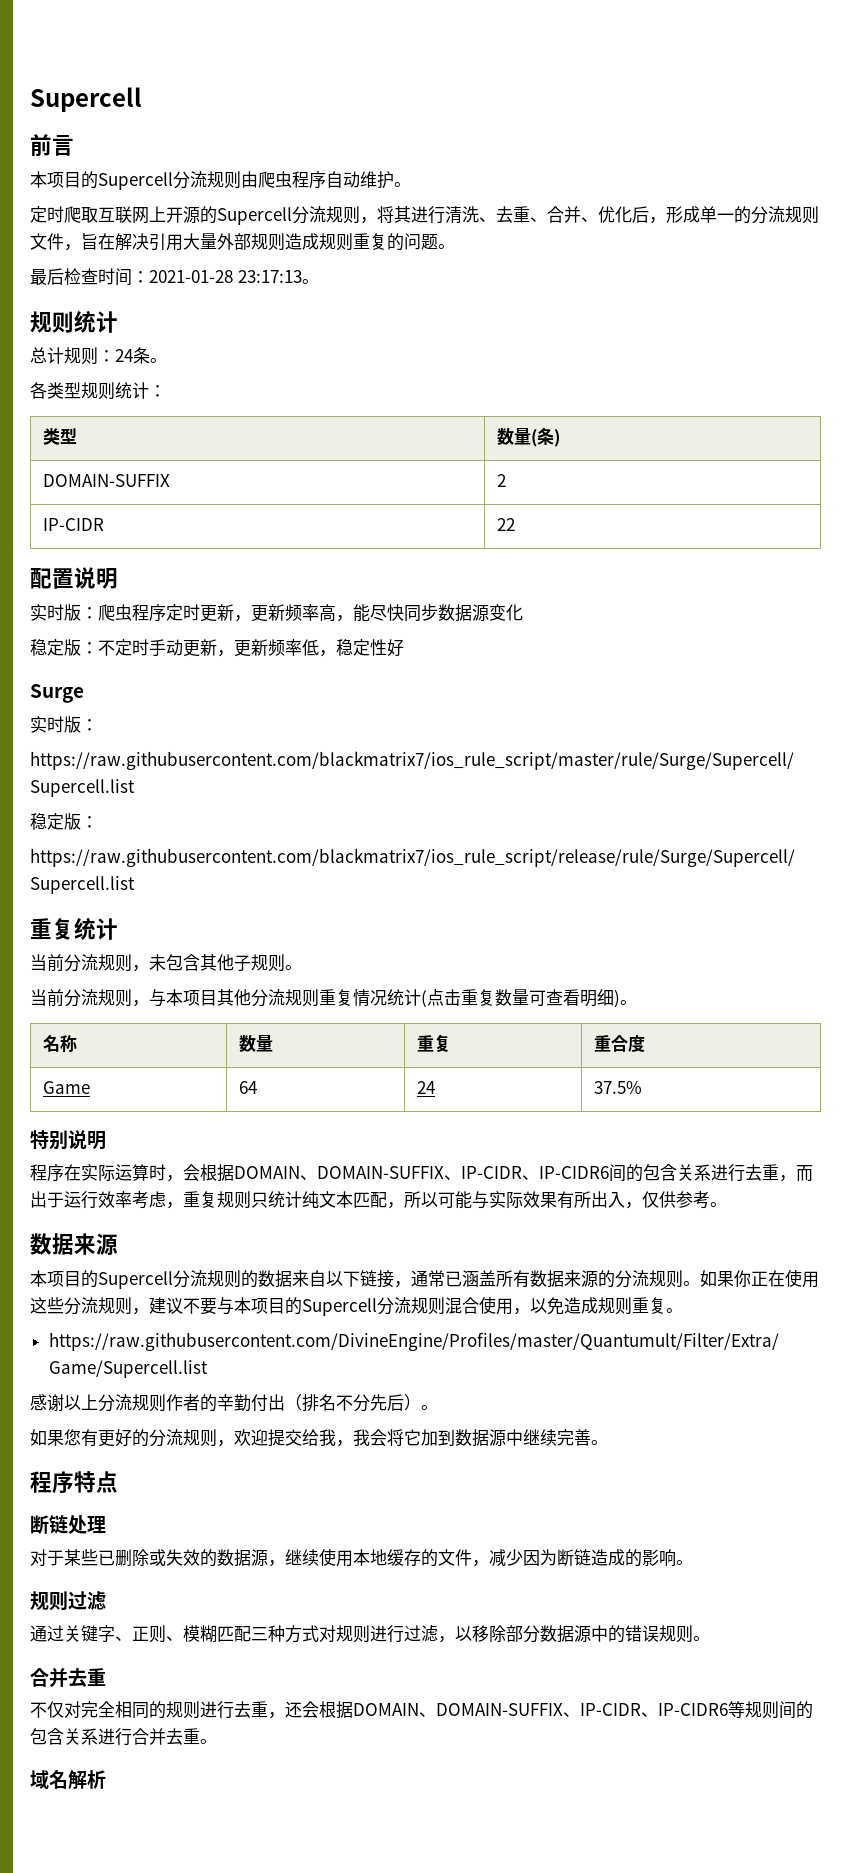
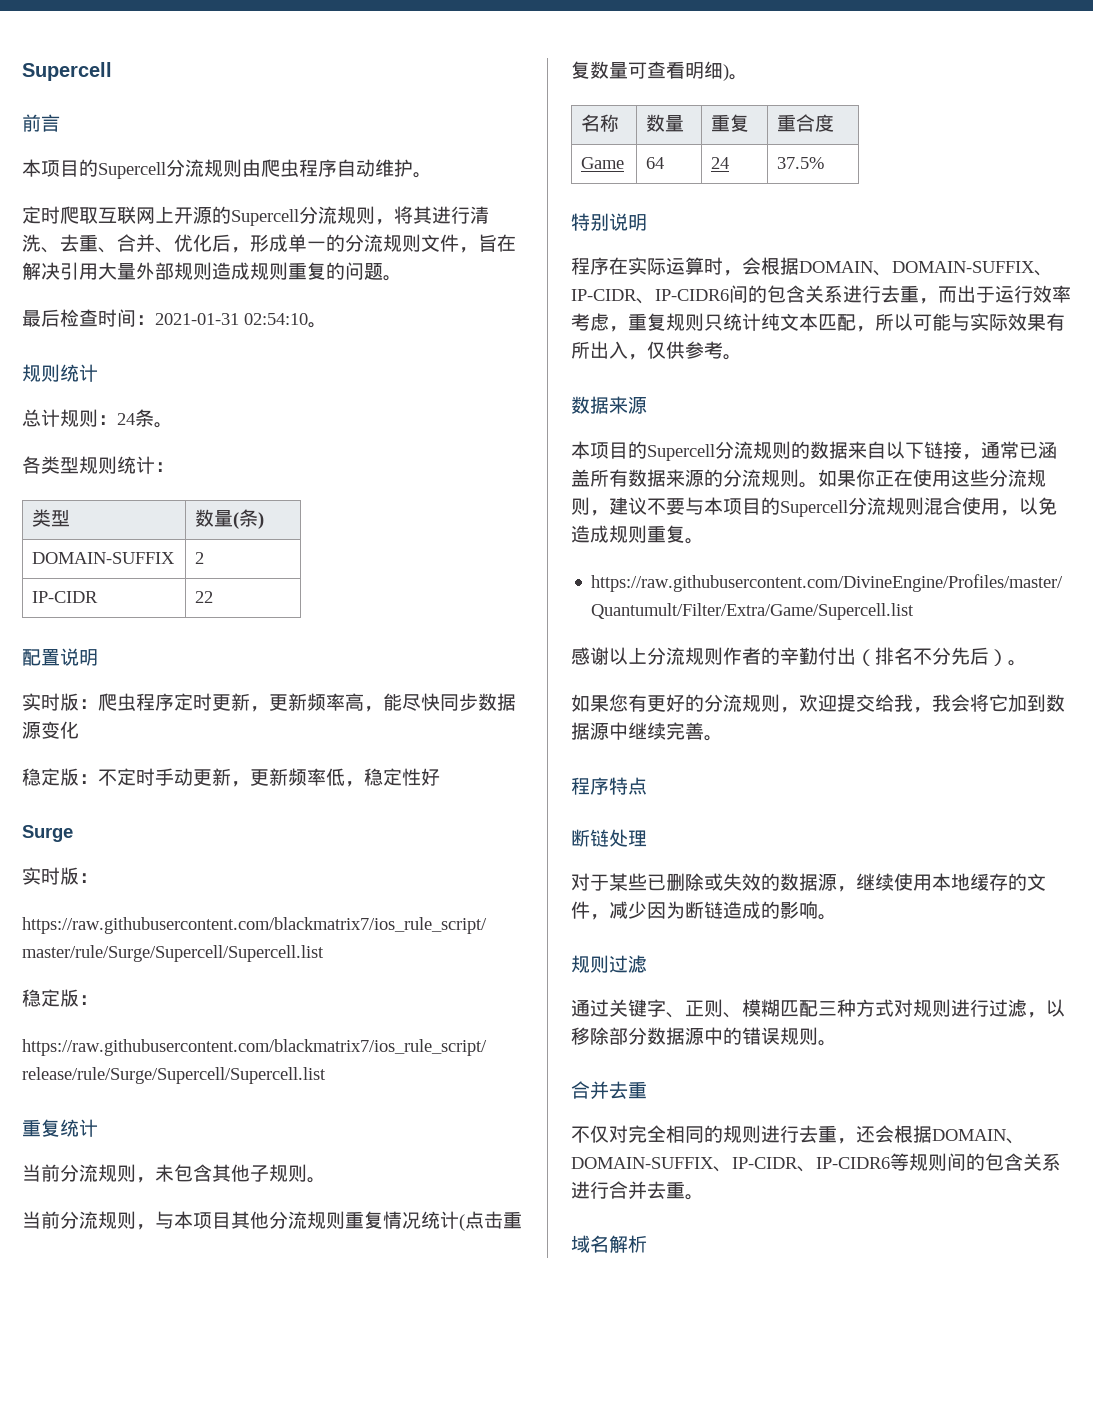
[149,270,302,283] 2021-01-28 23:17:13 -> [155,313,308,325] 2021-01-31 02:54:10

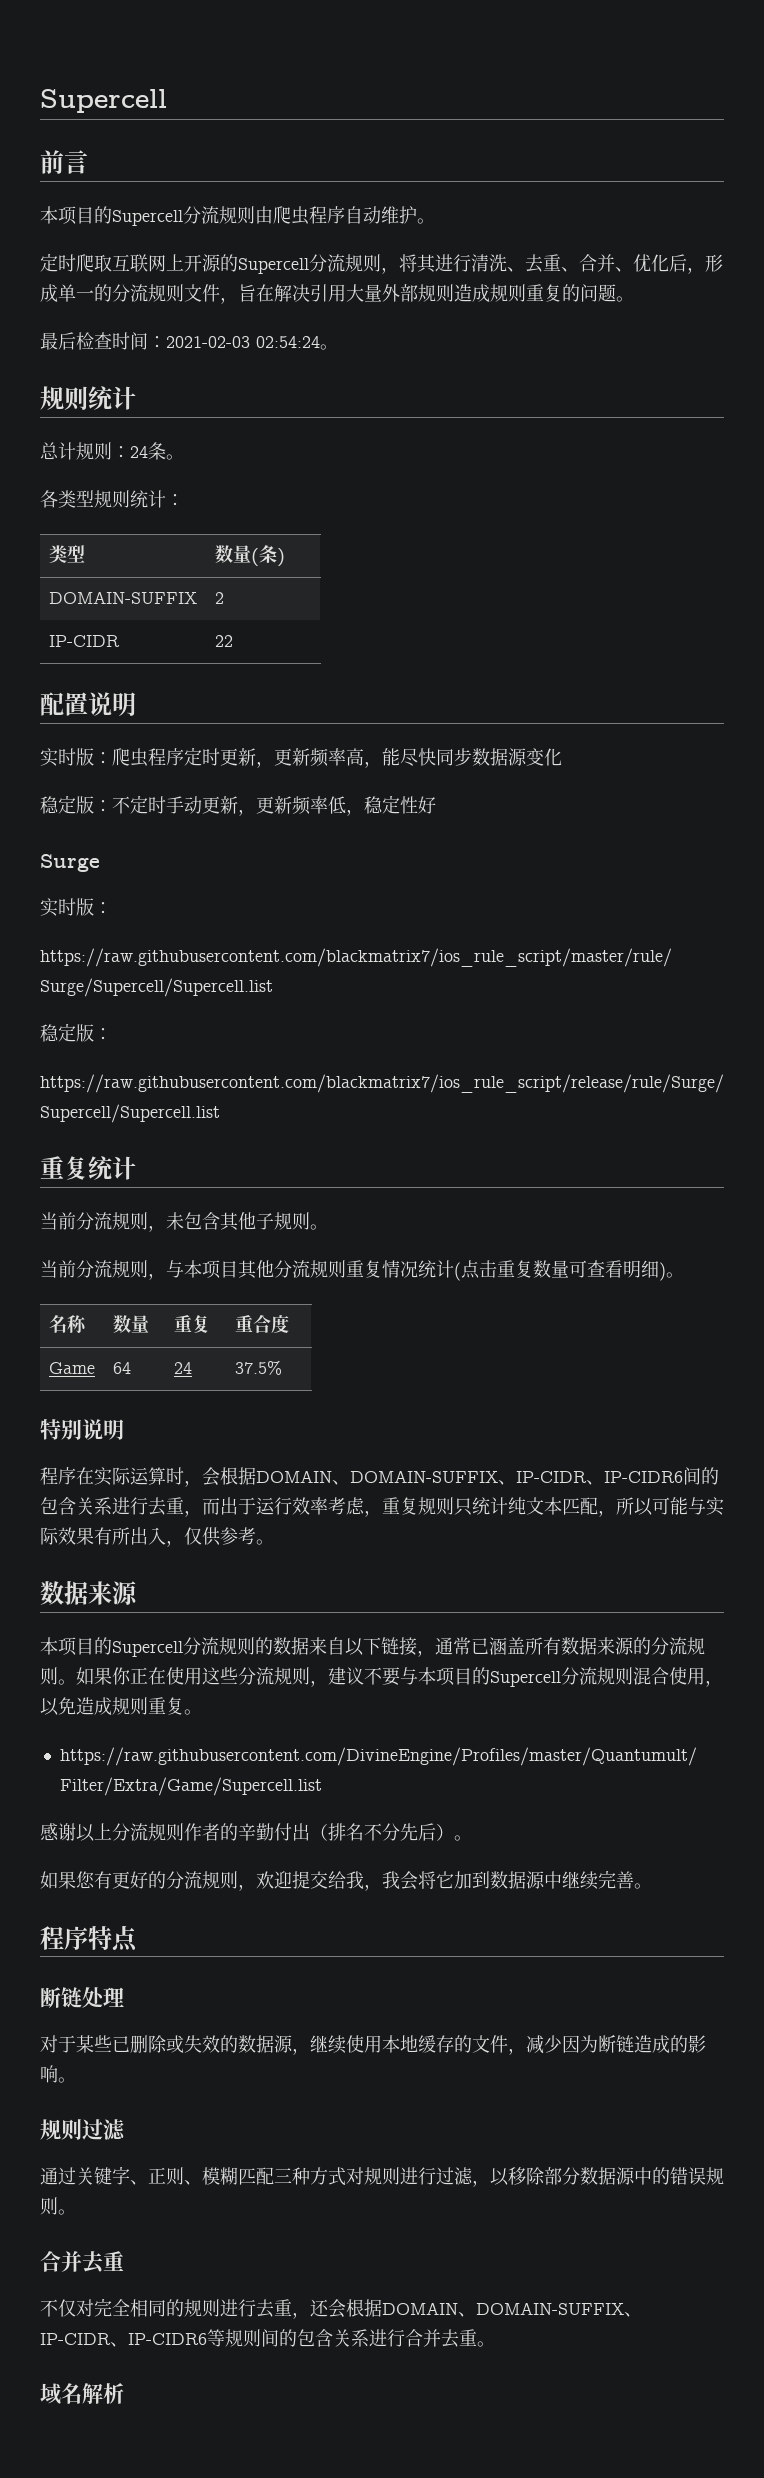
[155,313,308,325] 2021-01-31 02:54:10 -> [166,336,320,348] 2021-02-03 02:54:24

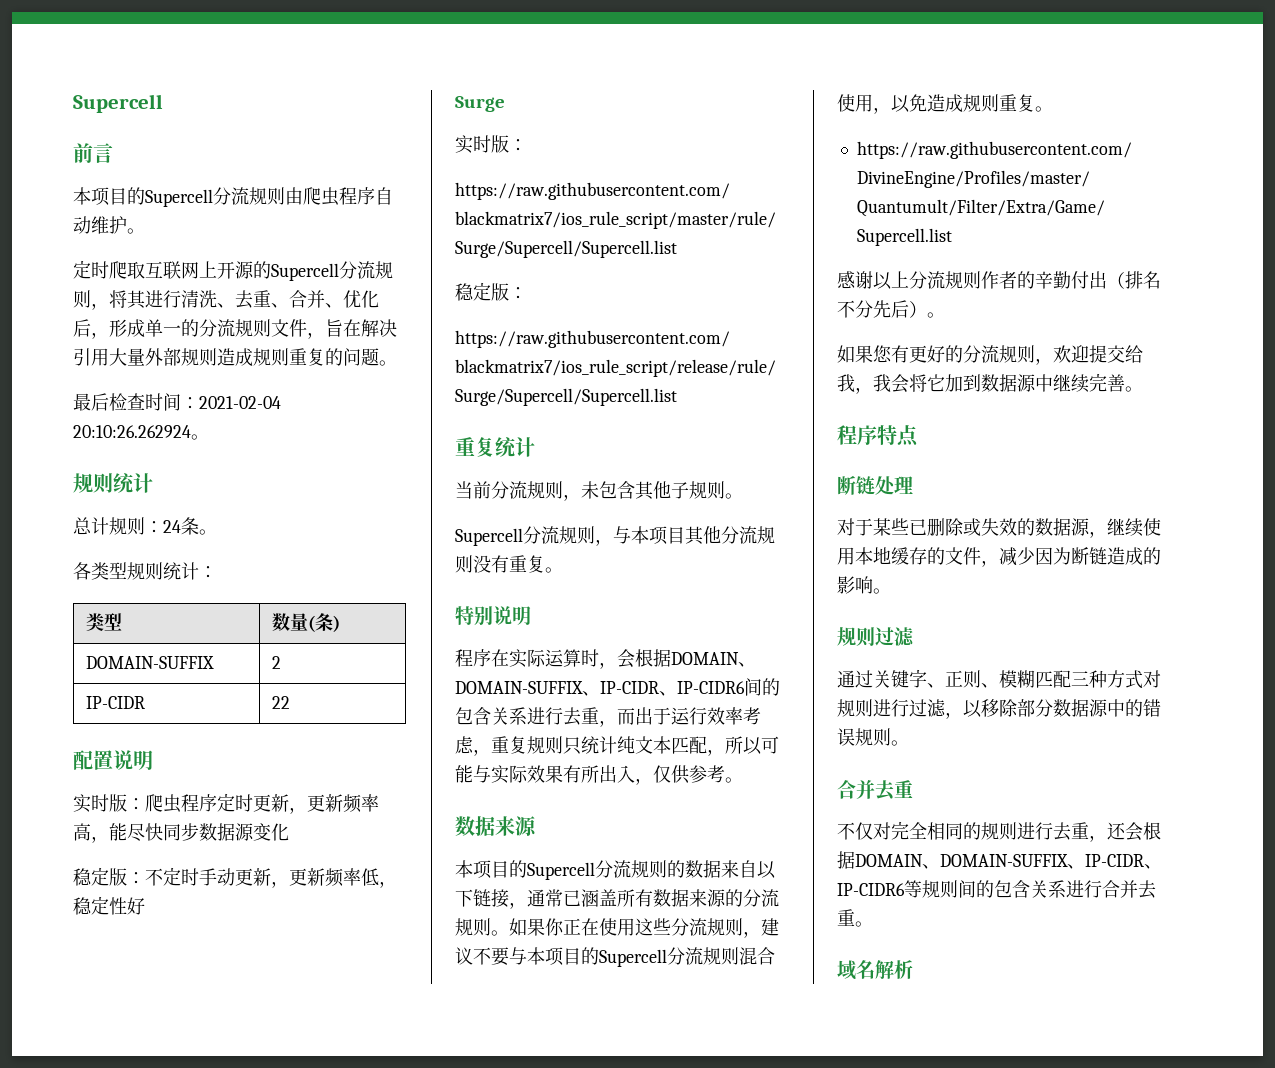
[166,336,320,348] 2021-02-03 02:54:24 -> [199,396,281,409] [73,425,191,438] 2021-02-04 20:10:26.262924
[40,1260,76,1278] 当前 -> [455,528,523,546] Supercell
[346,1260,684,1281] [48,1315,87,1333] [112,1315,149,1333] [173,1315,210,1333] [234,1315,289,1333] [48,1362,95,1374] [112,1362,131,1374] [173,1362,192,1374] [234,1360,282,1375] 重复情况统计(点击重复数量可查看明细)。 // 名称 | 数量 | 重复 | 重合度 // Game | 64 | 24 | 37.5% -> [473,555,563,573] 没有重复。

